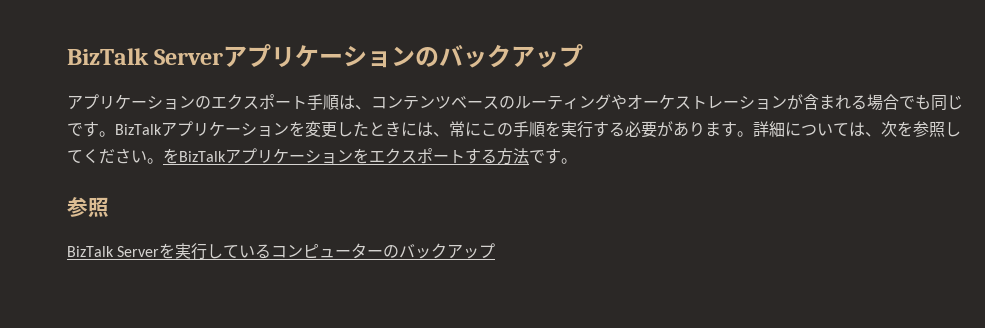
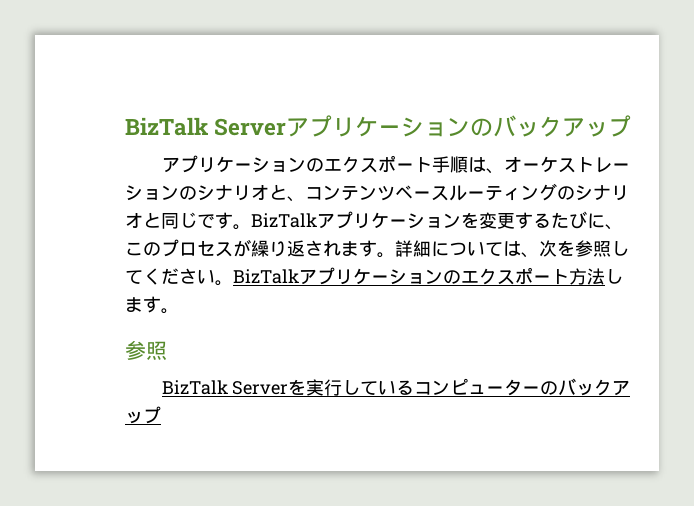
[371,94,627,110] コンテンツベースのルーティングや -> (504, 171) none
[787,94,931,111] が含まれる場合でも -> [179,183,629,202] [125,212,161,228] のシナリオと、コンテンツベースルーティングのシナリオと
[337,121,705,138] したときには、常にこの手順を実行する必要があり -> [515,211,623,230] [125,239,341,257] するたびに、このプロセスが繰り返され
[163,148,545,165] をBizTalkアプリケーションをエクスポートする方法で -> [233,267,623,285] [125,297,143,312] BizTalkアプリケーションのエクスポート方法しま

